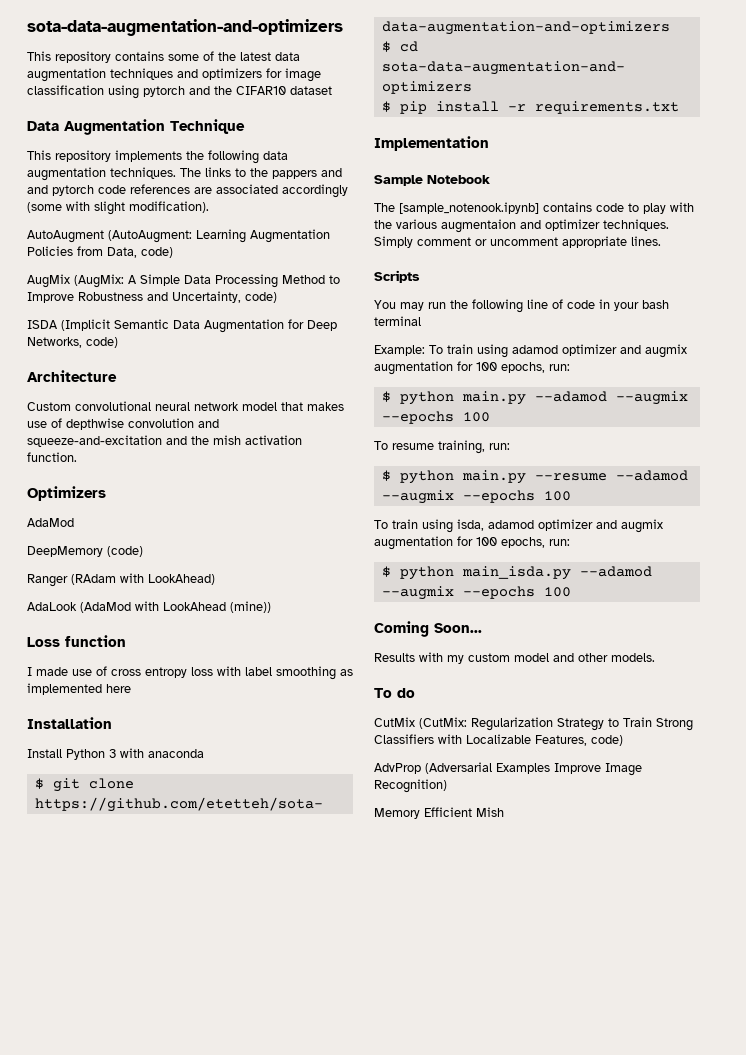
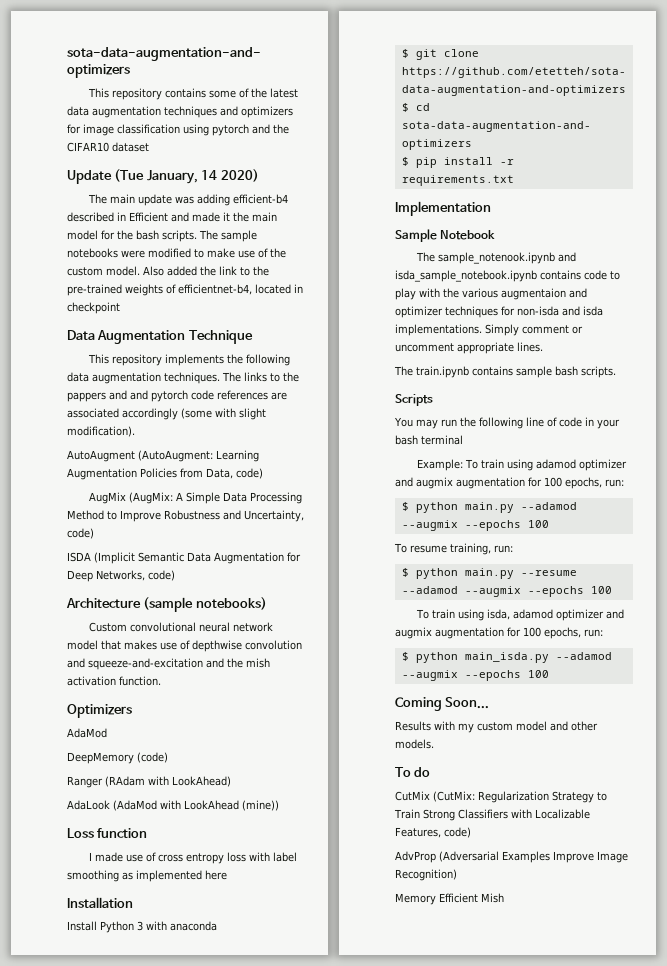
(332, 90) none -> [67,169,259,184] [88,194,289,206] [67,212,277,222] [67,230,257,242] [67,248,286,258] [67,266,269,276] [67,284,303,296] [67,302,120,314] // Update (Tue January, 14 2020) // The main update was adding efficient-b4 described in Efficient and made it the main model for the bash scripts. The sample notebooks were modified to make use of the custom model. Also added the link to the pre-trained weights of efficientnet-b4, located in checkpoint
(117, 376) none -> [143,597,267,612] (sample notebooks)
[399,202,539,214] [sample_notenook.ipynb] -> [438,252,577,264] [395,270,537,282] sample_notenook.ipynb and isda_sample_notebook.ipynb
[603,219,669,231] techniques. -> [445,306,603,318] [395,324,482,336] techniques for non-isda and isda implementations.
(661, 241) none -> [394,366,616,378] // The train.ipynb contains sample bash scripts.

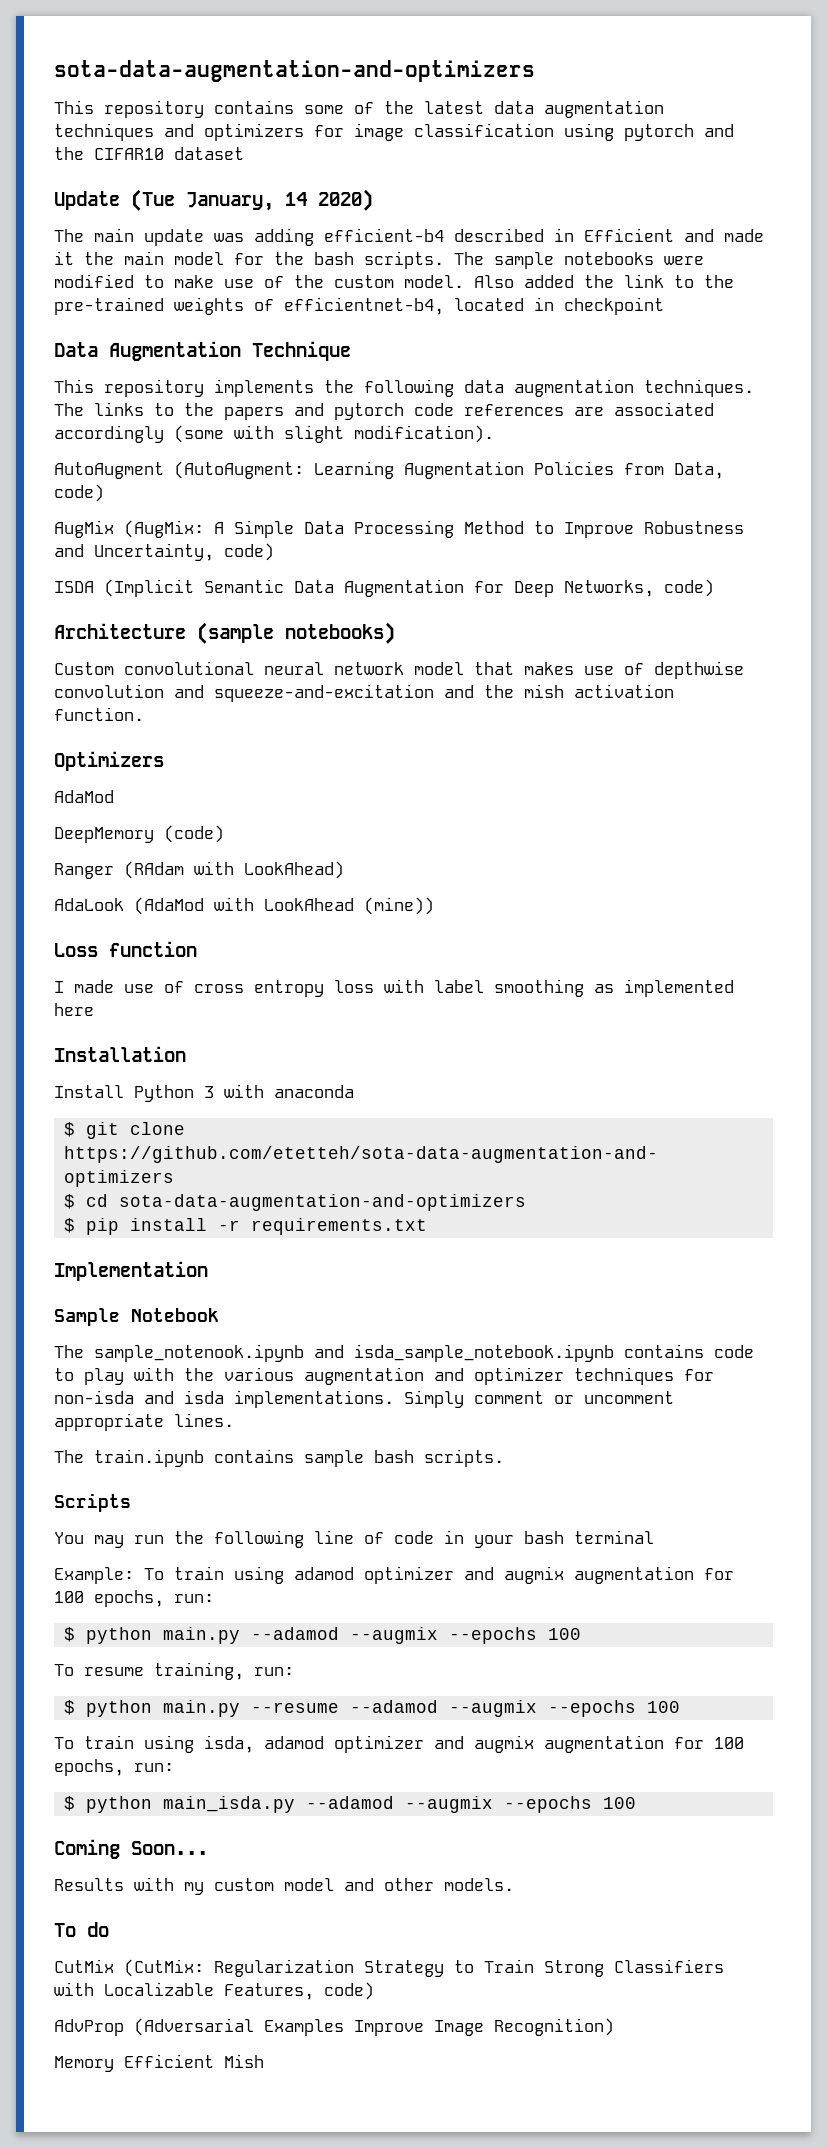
[67,390,127,402] pappers and -> [224,407,284,420] papers
[501,288,566,300] augmentaion -> [304,1367,424,1385] augmentation

